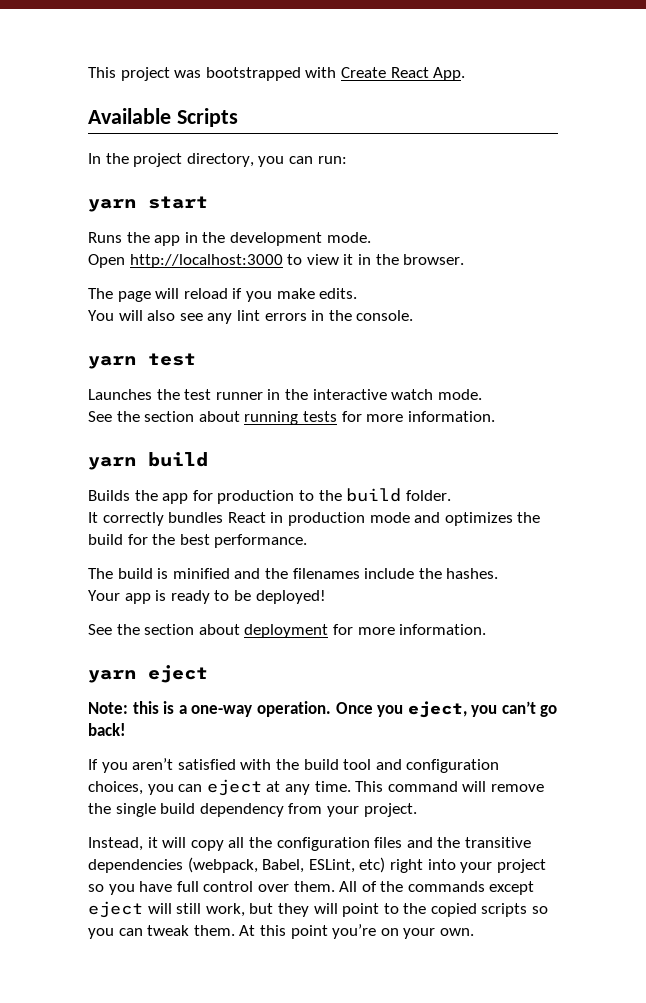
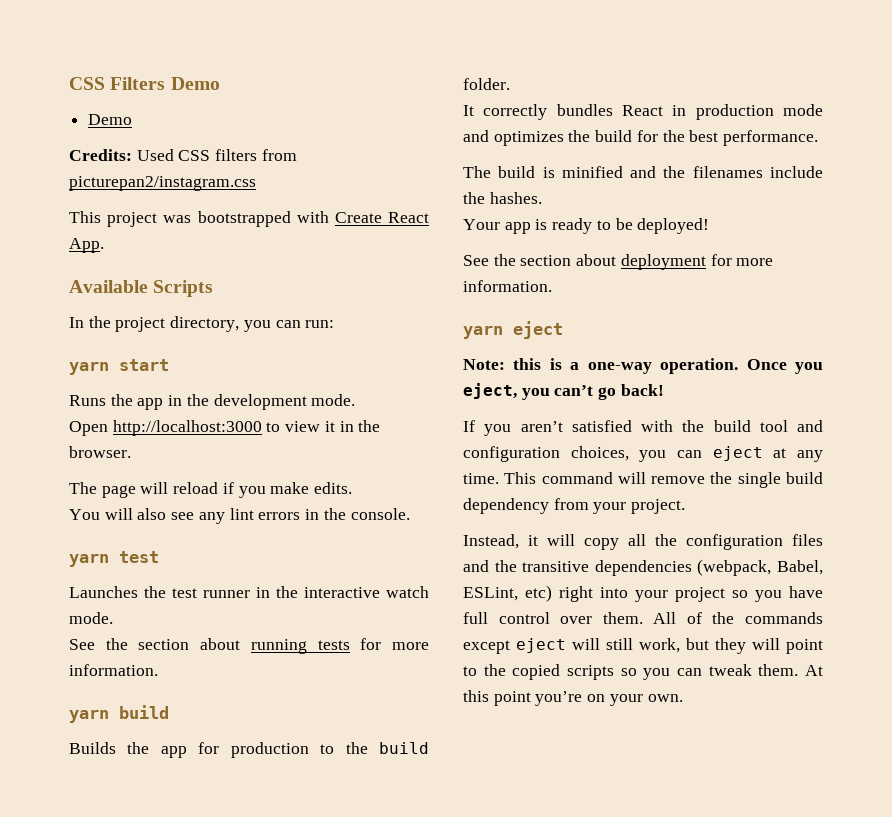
(88, 72) none -> [69,77,220,90] [88,114,133,125] [69,149,297,161] [69,176,256,191] CSS Filters Demo // Demo // Credits: Used CSS filters from picturepan2/instagram.css //

